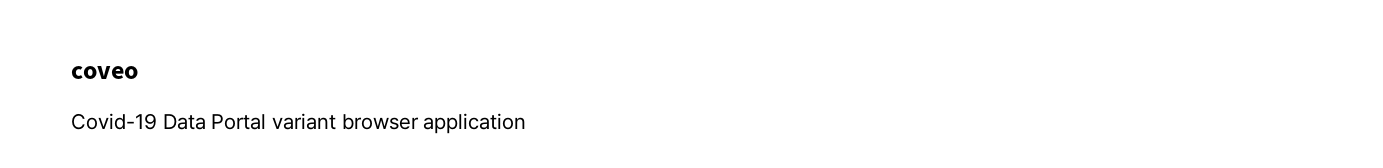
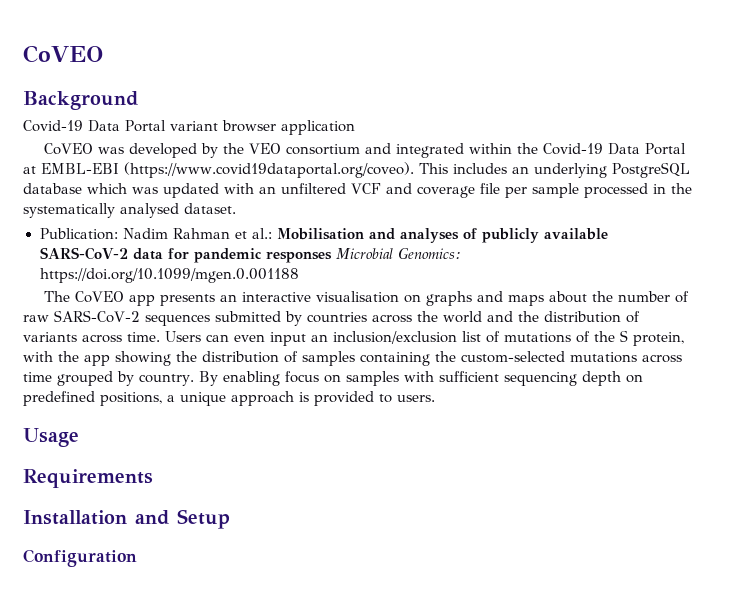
[71,66,138,79] coveo -> [23,45,104,63] [23,91,138,110] CoVEO // Background
(527, 123) none -> [44,143,687,158] [23,162,690,178] [23,183,692,198] [23,203,236,218] [39,228,608,243] [39,247,462,263] [39,268,299,283] [44,291,690,306] [23,310,640,326] [23,330,684,346] [23,351,682,366] [23,371,643,386] [23,391,435,406] [23,428,79,447] [23,469,153,488] [23,509,230,529] [23,549,137,567] // CoVEO was developed by the VEO consortium and integrated within the Covid-19 Data Portal at EMBL-EBI (https://www.covid19dataportal.org/coveo). This includes an underlying PostgreSQL database which was updated with an unfiltered VCF and coverage file per sample processed in the systematically analysed dataset. // Publication: Nadim Rahman et al.: Mobilisation and analyses of publicly available SARS-CoV-2 data for pandemic responses Microbial Genomics: https://doi.org/10.1099/mgen.0.001188 // The CoVEO app presents an interactive visualisation on graphs and maps about the number of raw SARS-CoV-2 sequences submitted by countries across the world and the distribution of variants across time. Users can even input an inclusion/exclusion list of mutations of the S protein, with the app showing the distribution of samples containing the custom-selected mutations across time grouped by country. By enabling focus on samples with sufficient sequencing depth on predefined positions, a unique approach is provided to users. // Usage // Requirements // Installation and Setup // Configuration

